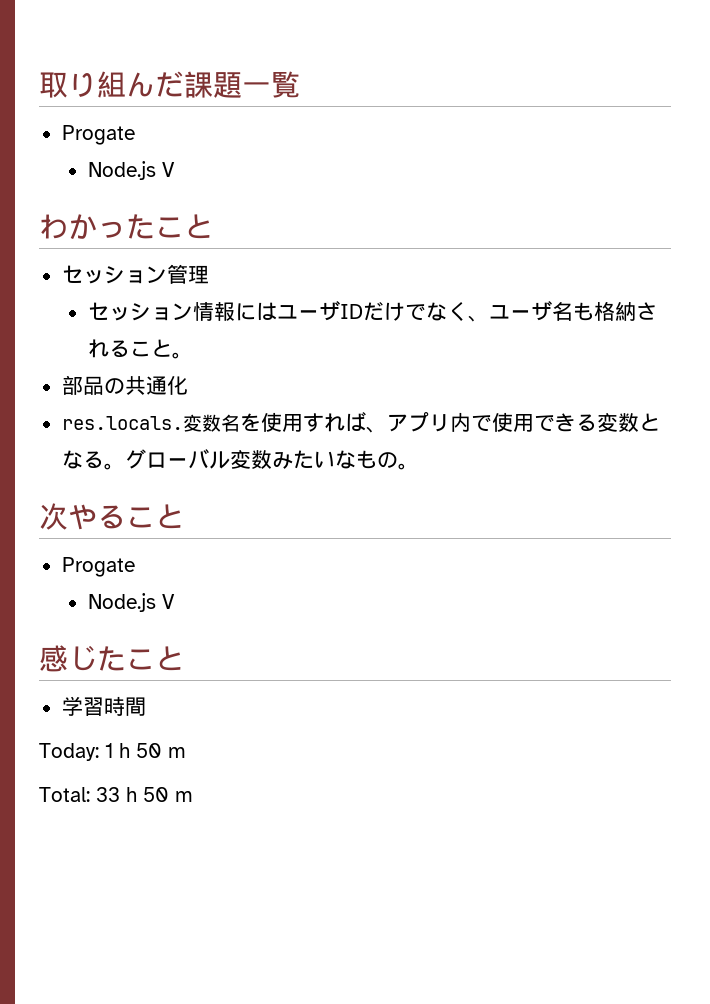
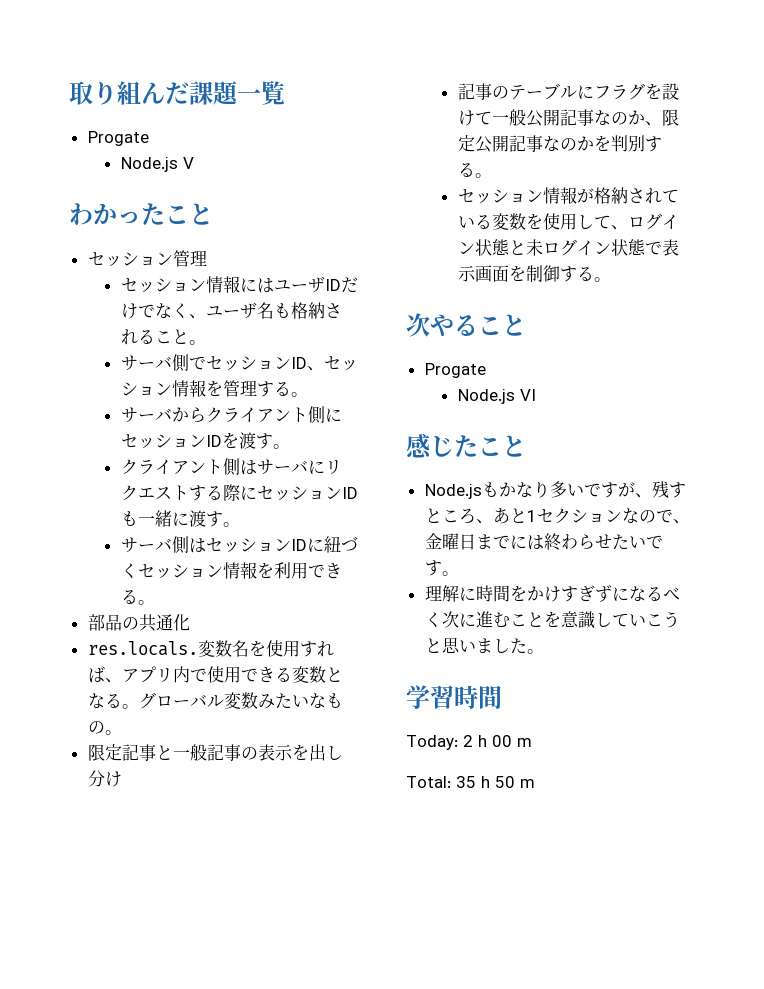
(193, 355) none -> [120,354,358,372] [120,380,308,397] [120,406,342,424] [120,432,290,449] [120,458,342,476] [120,484,358,501] [120,510,240,527] [120,536,358,554] [120,562,342,579] [120,589,155,605] // サーバ側でセッションID、セッション情報を管理する。 // サーバからクライアント側にセッションIDを渡す。 // クライアント側はサーバにリクエストする際にセッションIDも一緒に渡す。 // サーバ側はセッションIDに紐づくセッション情報を利用できる。
(419, 466) none -> [87,744,343,761] [87,770,122,787] [457,83,679,100] [457,109,679,127] [457,135,662,153] [457,162,492,178] [457,187,679,204] [457,213,679,230] [457,239,679,256] [457,265,611,282] // 限定記事と一般記事の表示を出し分け // 記事のテーブルにフラグを設けて一般公開記事なのか、限定公開記事なのかを判別する。 // セッション情報が格納されている変数を使用して、ログイン状態と未ログイン状態で表示画面を制御する。
[161,594,175,609] V -> [519,389,536,401] VI
[61,696,146,716] [39,743,186,761] [39,787,120,802] 学習時間 // Today: 1 h 50 m // Total: 33 -> [424,481,686,499] [424,508,690,524] [424,533,663,551] [424,560,459,576] [424,585,680,602] [424,611,680,629] [424,637,544,654] [406,685,502,709] [406,735,532,750] [406,776,476,788] Node.jsもかなり多いですが、残すところ、あと1セクションなので、金曜日までには終わらせたいです。 // 理解に時間をかけすぎずになるべく次に進むことを意識していこうと思いました。 // 学習時間 // Today: 2 h 00 m // Total: 35

